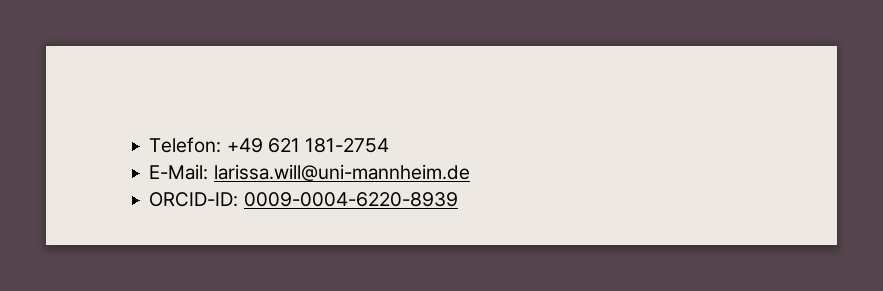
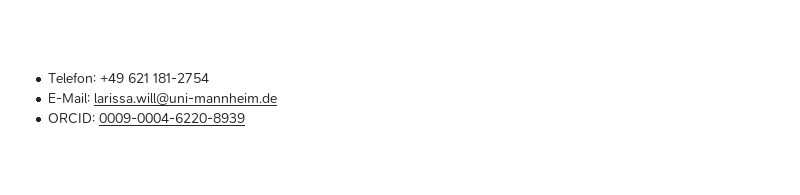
[149,192,239,207] ORCID-ID: -> [48,113,96,124] ORCID:

